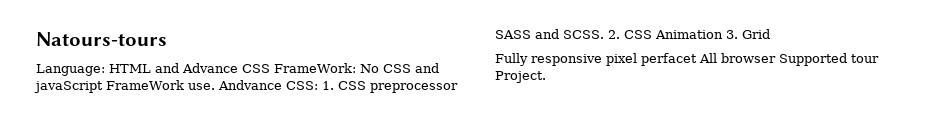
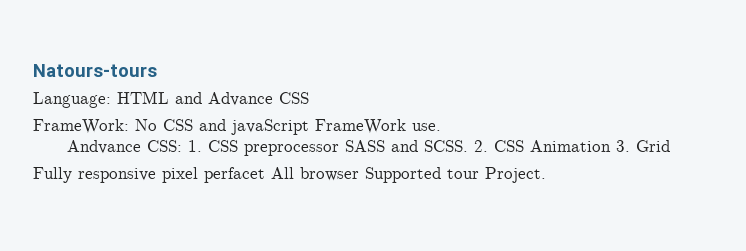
(270, 68) none -> (309, 98) //
(215, 86) none -> (441, 127) //

